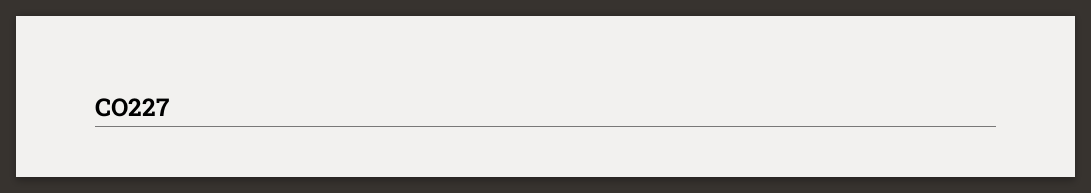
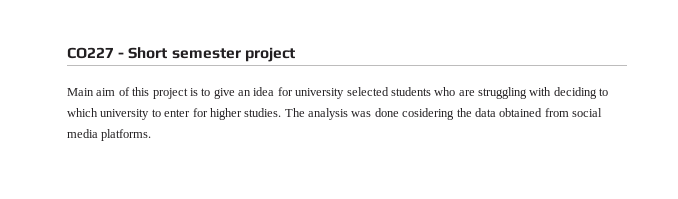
(169, 107) none -> [118,47,295,62] [67,87,609,99] [67,108,602,120] [67,129,152,141] - Short semester project // Main aim of this project is to give an idea for university selected students who are struggling with deciding to which university to enter for higher studies. The analysis was done cosidering the data obtained from social media platforms.

